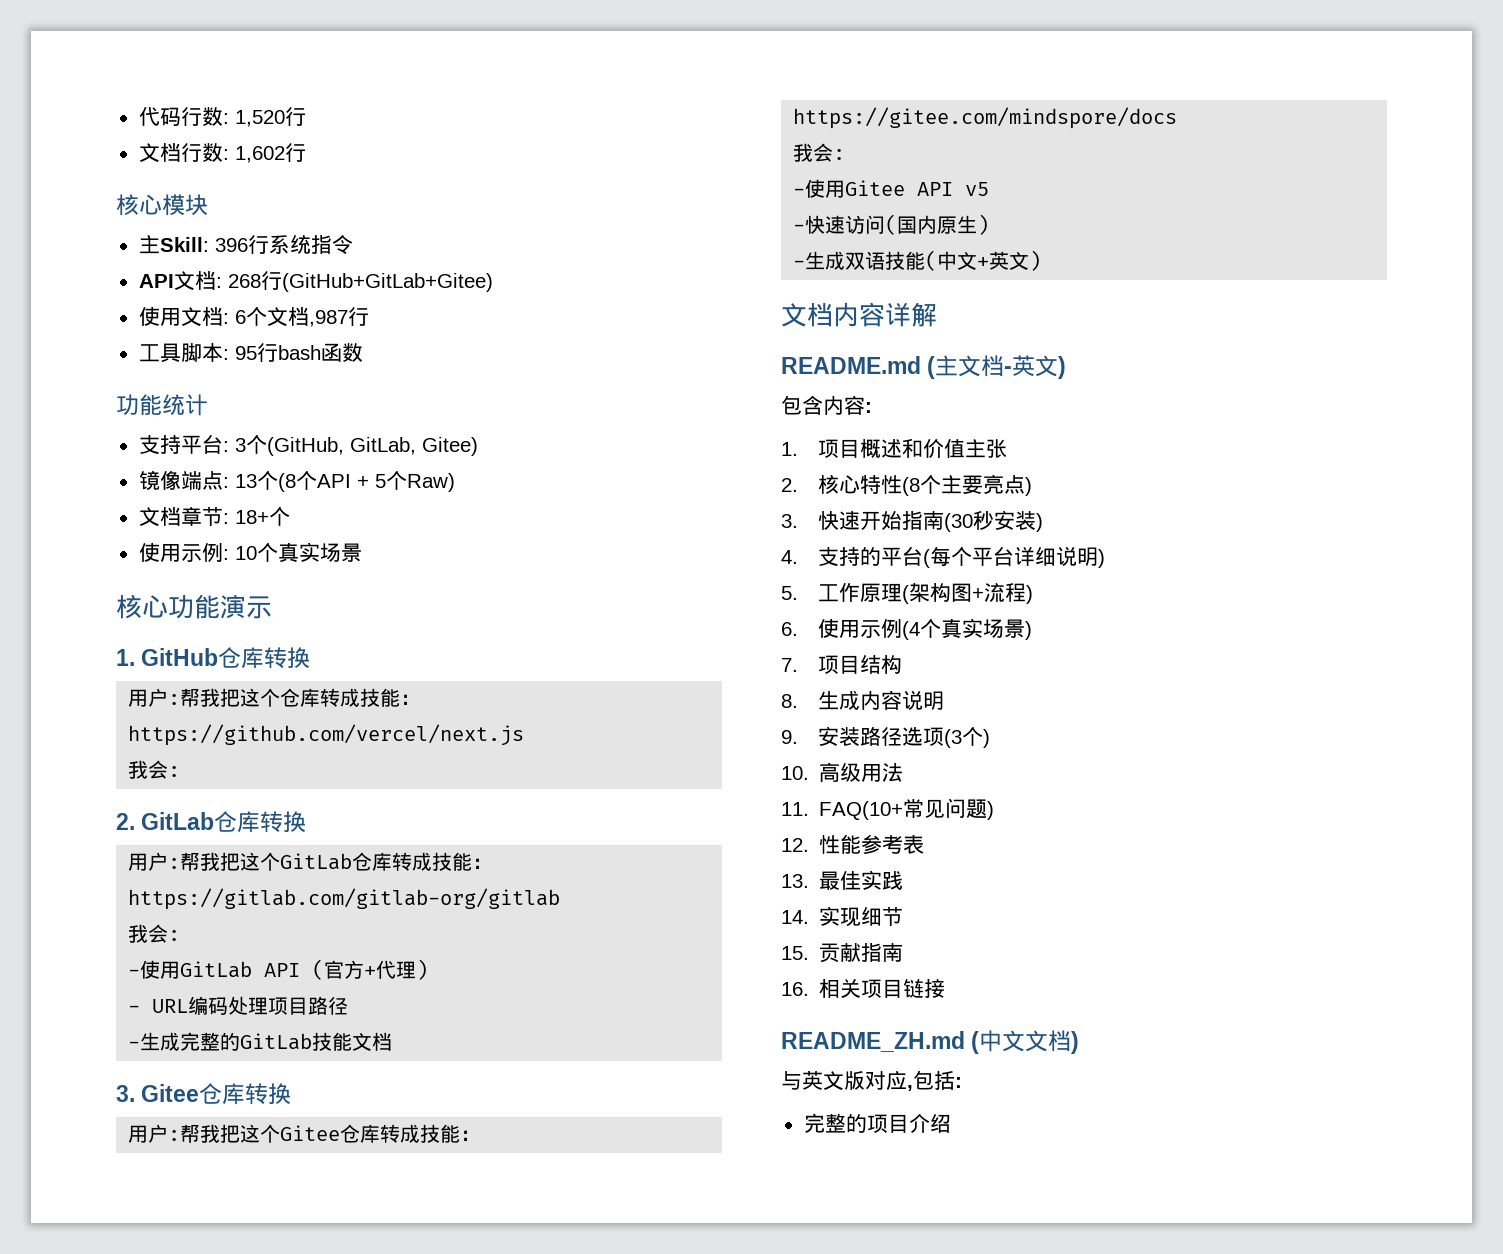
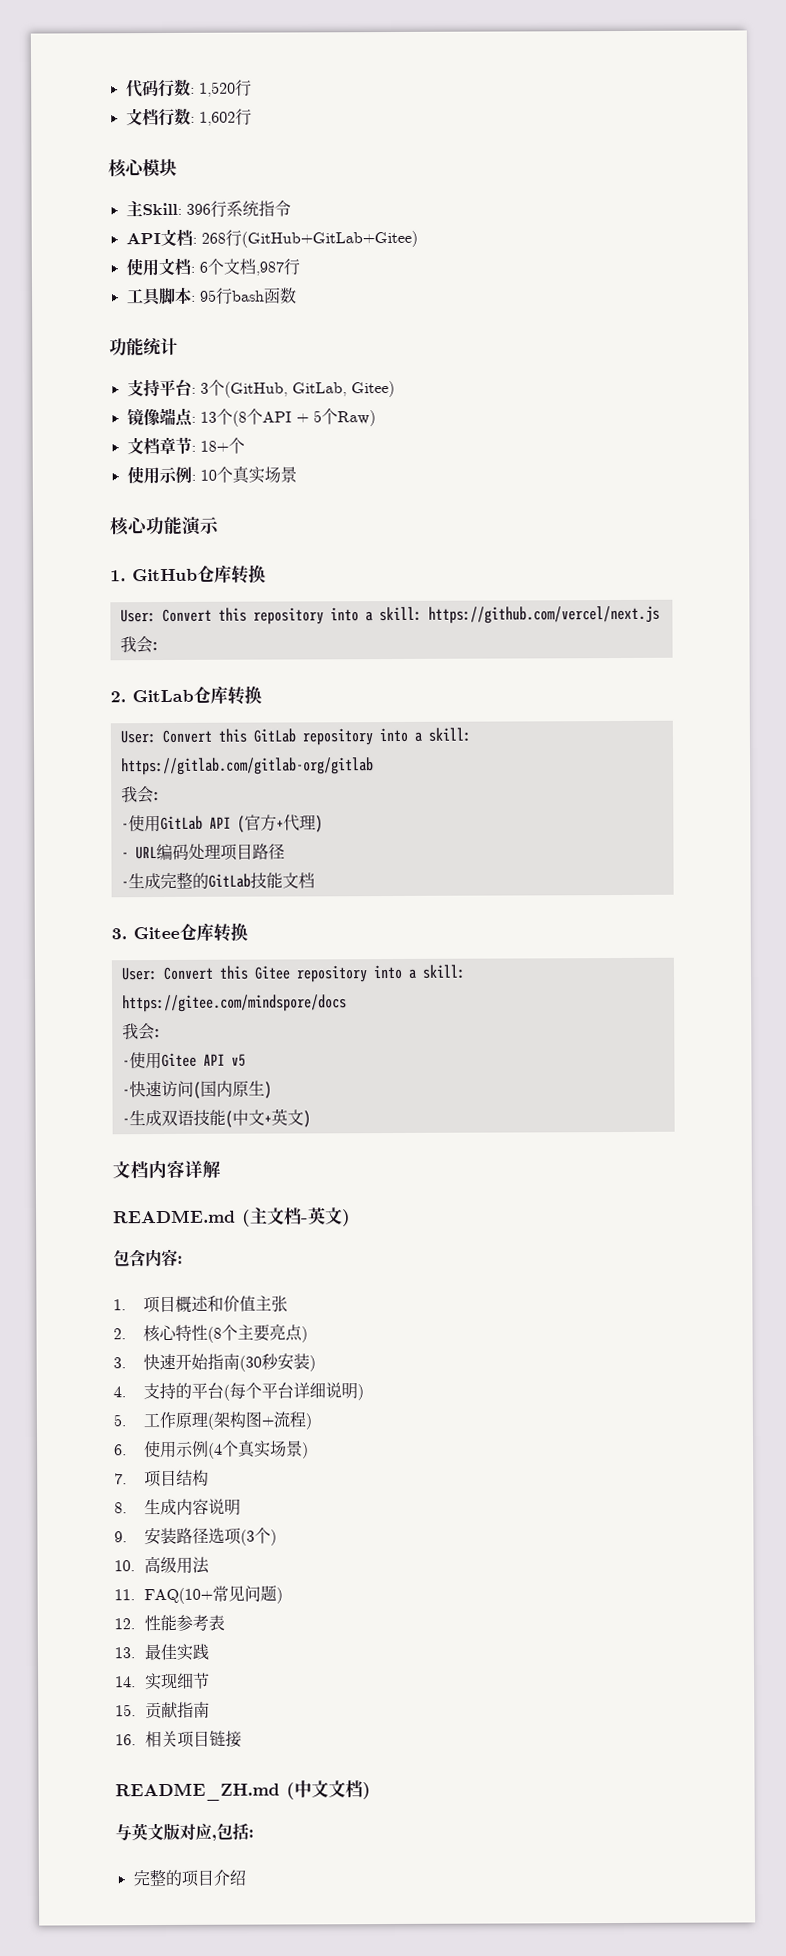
[128,688,421,707] 用户:帮我把这个仓库转成技能： -> [119,606,422,625] User: Convert this repository into a skill:
[128,852,493,871] 用户:帮我把这个GitLab仓库转成技能： -> [119,727,471,746] User: Convert this GitLab repository into a skill:
[128,1124,481,1143] 用户:帮我把这个Gitee仓库转成技能： -> [120,964,466,983] User: Convert this Gitee repository into a skill:

